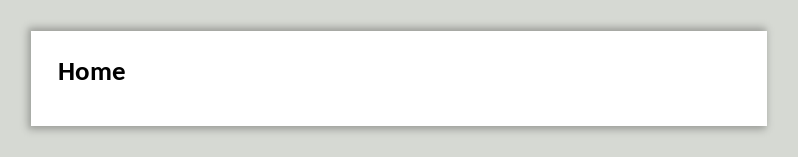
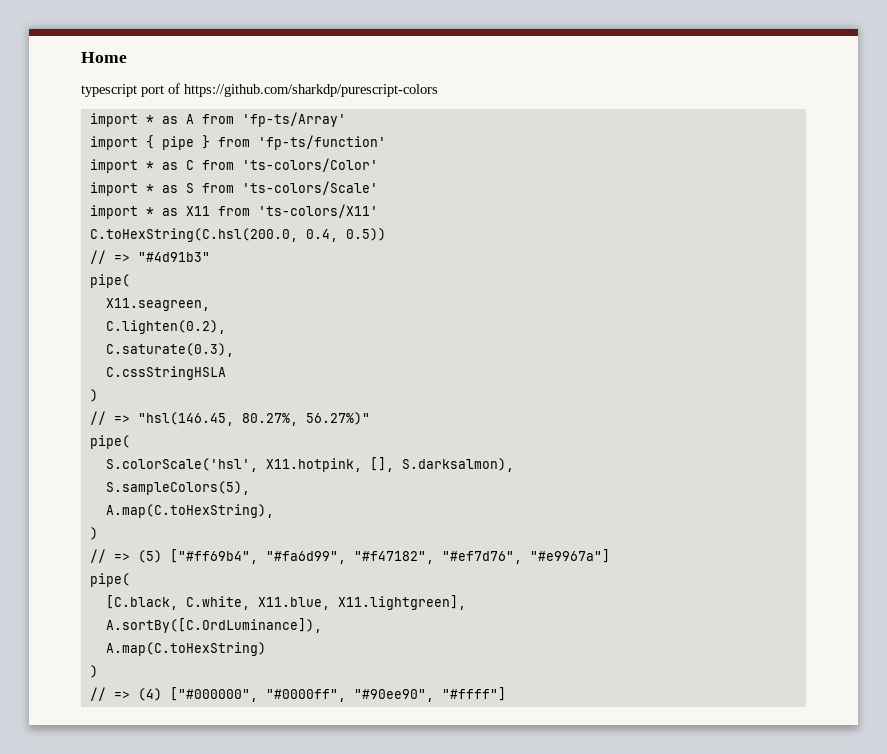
(126, 71) none -> [81,83,438,97] [89,112,346,127] [89,135,386,150] [89,158,378,173] [89,181,378,196] [89,204,378,219] [89,228,386,242] [89,250,210,264] [89,274,130,288] [105,298,210,311] [105,320,226,334] [105,343,234,357] [105,366,226,380] [89,389,98,402] [89,411,370,426] [89,435,130,449] [105,457,514,472] [105,481,250,495] [105,504,274,518] [89,527,98,540] [89,549,610,564] [89,573,130,587] [105,595,466,610] [105,618,322,633] [105,642,266,656] [89,665,98,678] [89,687,506,702] // typescript port of https://github.com/sharkdp/purescript-colors // import * as A from 'fp-ts/Array' // import { pipe } from 'fp-ts/function' // import * as C from 'ts-colors/Color' // import * as S from 'ts-colors/Scale' // import * as X11 from 'ts-colors/X11' // C.toHexString(C.hsl(200.0, 0.4, 0.5)) // // => "#4d91b3" // pipe( // X11.seagreen, // C.lighten(0.2), // C.saturate(0.3), // C.cssStringHSLA // ) // // => "hsl(146.45, 80.27%, 56.27%)" // pipe( // S.colorScale('hsl', X11.hotpink, [], S.darksalmon), // S.sampleColors(5), // A.map(C.toHexString), // ) // // => (5) ["#ff69b4", "#fa6d99", "#f47182", "#ef7d76", "#e9967a"] // pipe( // [C.black, C.white, X11.blue, X11.lightgreen], // A.sortBy([C.OrdLuminance]), // A.map(C.toHexString) // ) // // => (4) ["#000000", "#0000ff", "#90ee90", "#ffff"]

